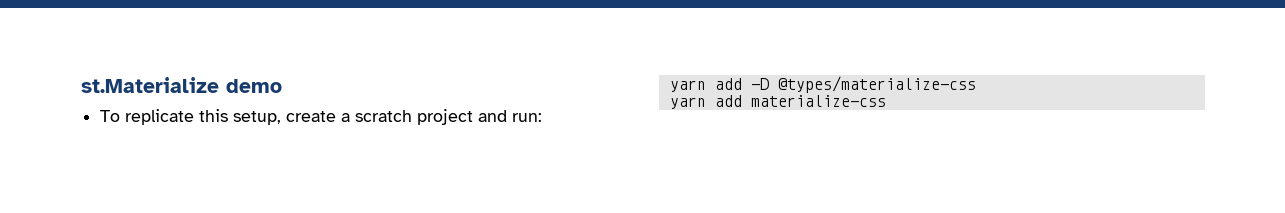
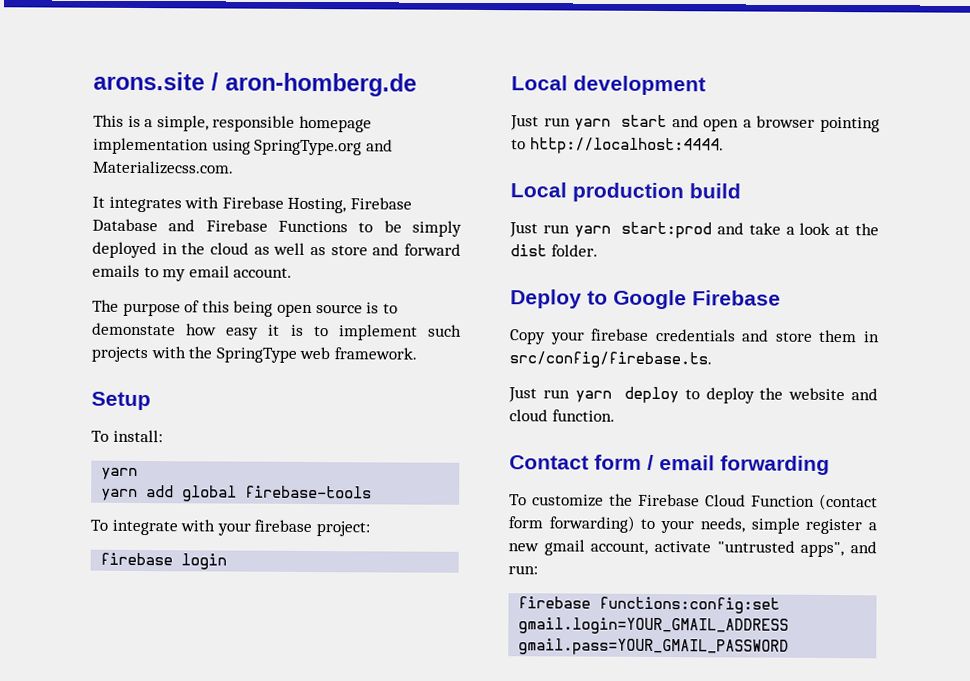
[81,77,282,93] [100,109,543,125] [669,76,976,93] [669,95,886,109] st.Materialize demo // To replicate this setup, create a scratch project and run: // yarn add -D @types/materialize-css // yarn add materialize-css -> [93,71,417,97] [93,114,372,133] [93,137,393,156] [92,160,234,175] [92,196,412,214] [92,218,462,237] [92,241,461,259] [92,264,293,282] [92,299,398,318] [92,322,462,341] [91,346,417,363] [91,391,151,411] [91,429,163,443] [101,467,139,481] [101,485,373,502] [90,519,370,537] [100,552,228,570] [511,75,706,96] [510,114,880,133] [511,137,724,155] [510,182,741,203] [509,221,879,239] [510,244,598,257] [510,289,781,310] [509,328,880,345] [509,351,712,369] [508,386,878,404] [509,409,615,422] [509,454,830,475] [509,493,878,511] [508,515,877,535] [508,539,877,558] [508,565,538,575] [518,596,781,614] [518,617,790,635] [518,638,790,656] arons.site / aron-homberg.de // This is a simple, responsible homepage implementation using SpringType.org and Materializecss.com. // It integrates with Firebase Hosting, Firebase Database and Firebase Functions to be simply deployed in the cloud as well as store and forward emails to my email account. // The purpose of this being open source is to demonstate how easy it is to implement such projects with the SpringType web framework. // Setup // To install: // yarn // yarn add global firebase-tools // To integrate with your firebase project: // firebase login // Local development // Just run yarn start and open a browser pointing to http://localhost:4444. // Local production build // Just run yarn start:prod and take a look at the dist folder. // Deploy to Google Firebase // Copy your firebase credentials and store them in src/config/firebase.ts. // Just run yarn deploy to deploy the website and cloud function. // Contact form / email forwarding // To customize the Firebase Cloud Function (contact form forwarding) to your needs, simple register a new gmail account, activate "untrusted apps", and run: // firebase functions:config:set gmail.login=YOUR_GMAIL_ADDRESS gmail.pass=YOUR_GMAIL_PASSWORD

